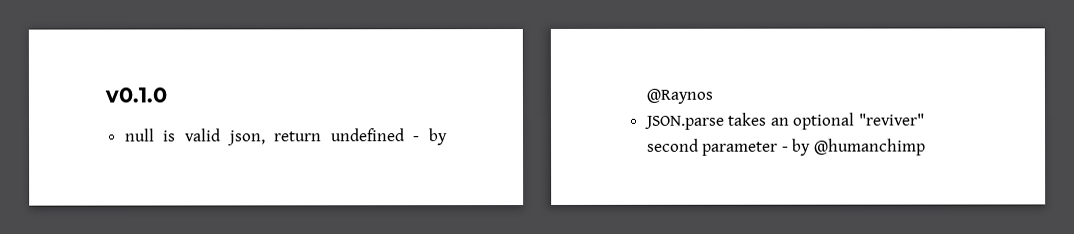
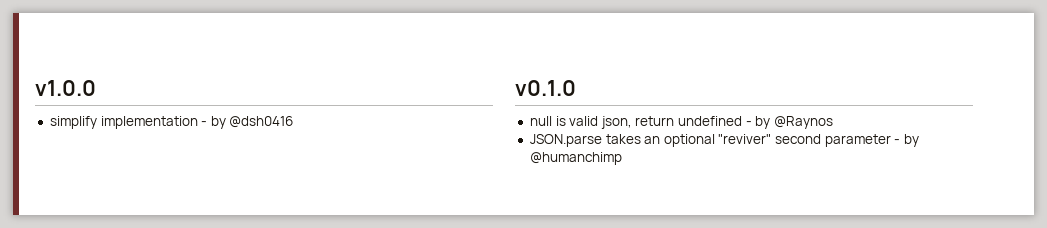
(104, 95) none -> [35,80,96,96] [49,116,294,129] v1.0.0 // simplify implementation - by @dsh0416 //

